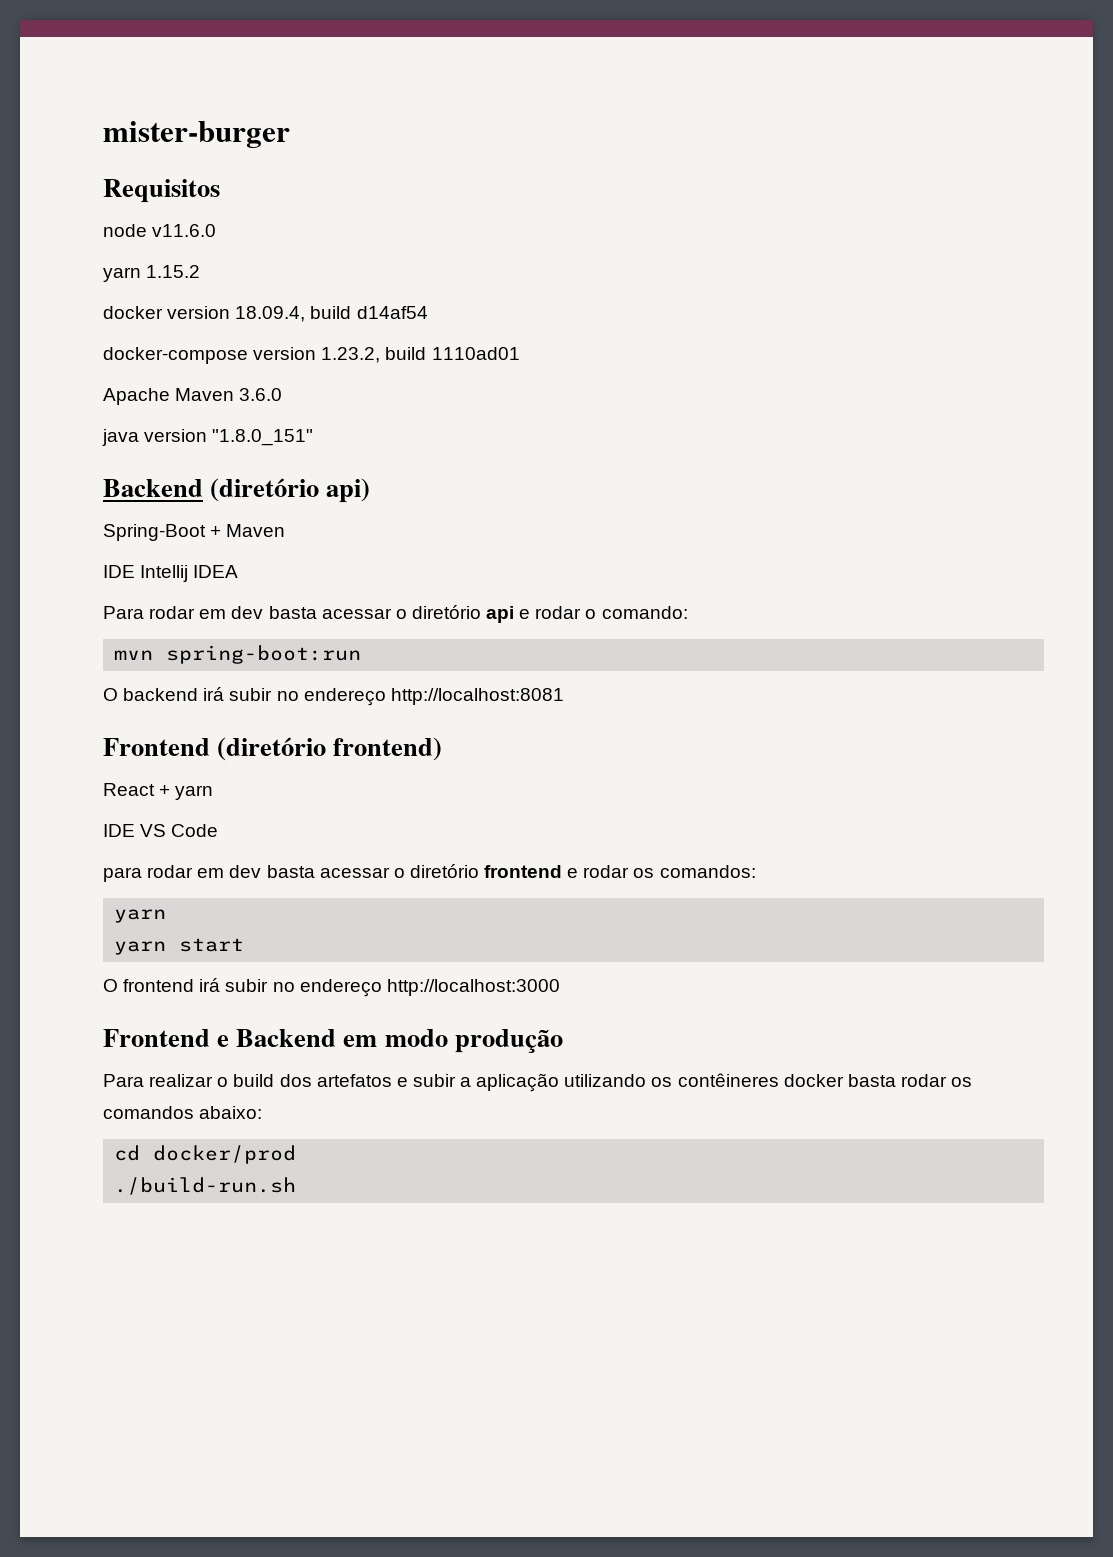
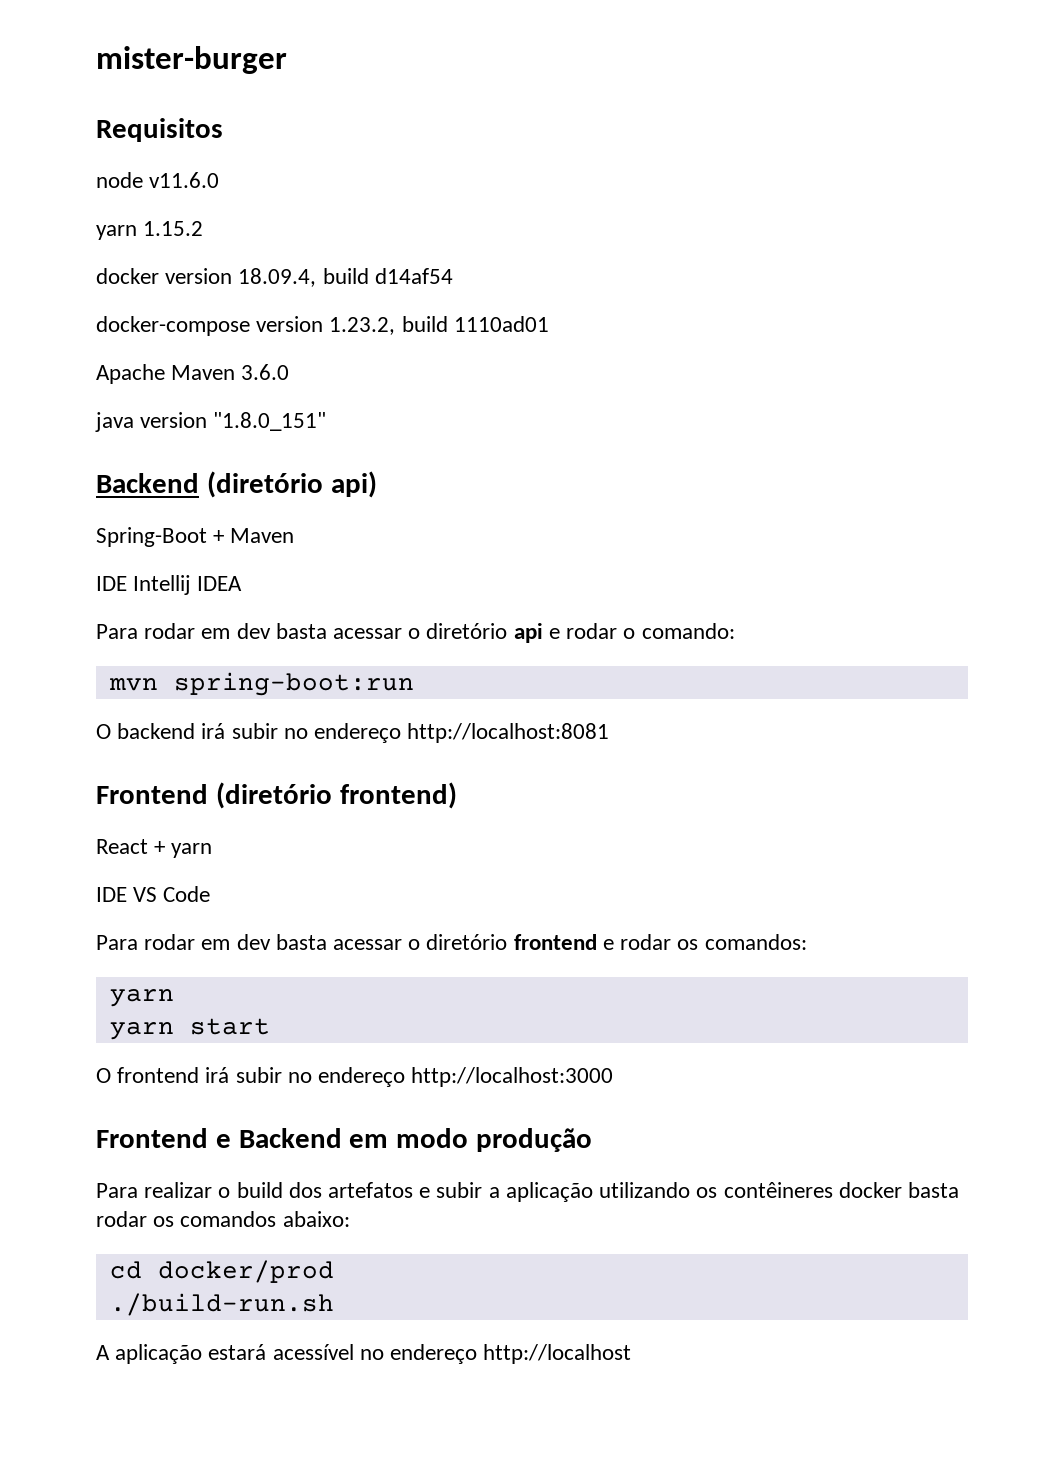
[103,867,142,882] para -> [96,935,138,950] Para
(297, 1186) none -> [96,1344,632,1364] // A aplicação estará acessível no endereço http://localhost

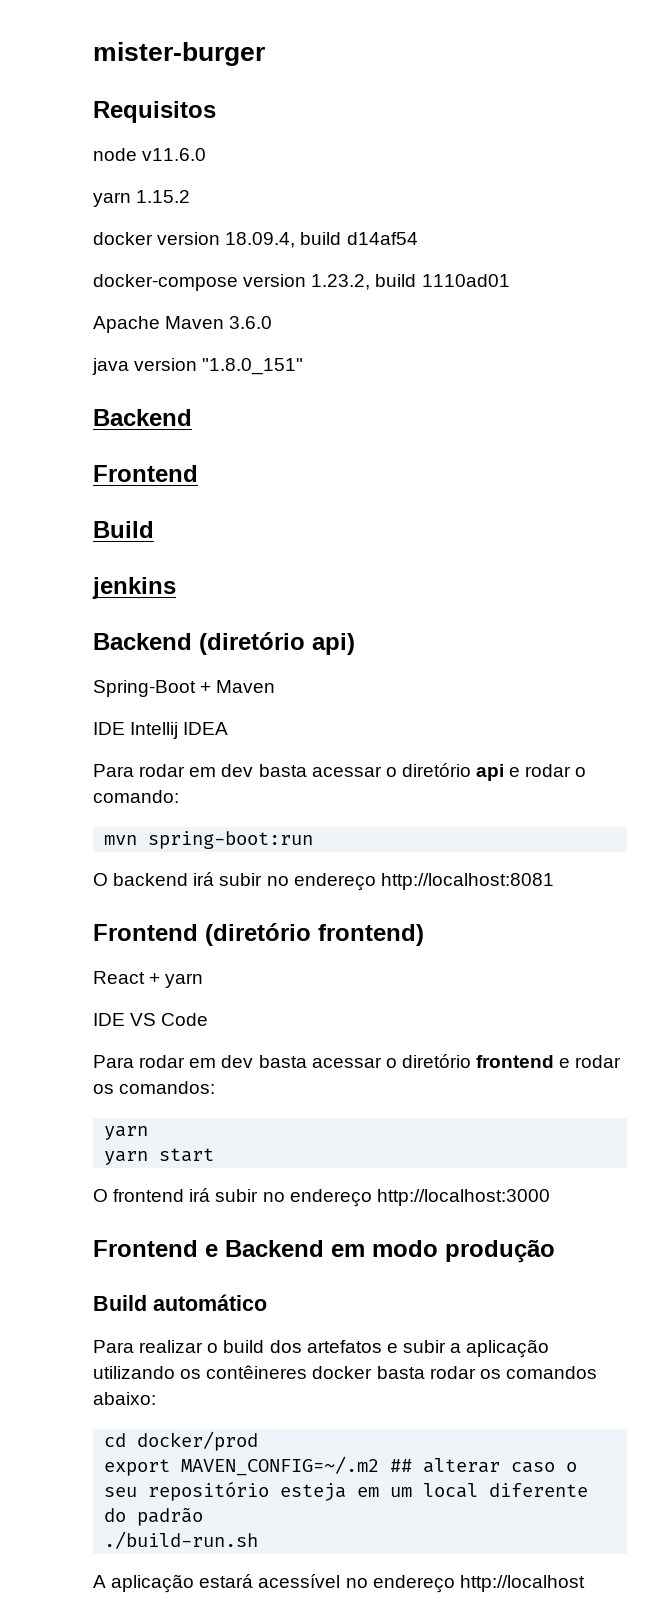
(199, 483) none -> [93,465,198,482] [93,521,154,538] [92,577,176,599] [93,633,192,650] // Frontend // Build // jenkins // Backend
(593, 1140) none -> [93,1294,267,1311] // Build automático
(334, 1271) none -> [104,1456,578,1476] [104,1481,589,1501] [104,1507,204,1526] // export MAVEN_CONFIG=~/.m2 ## alterar caso o seu repositório esteja em um local diferente do padrão

